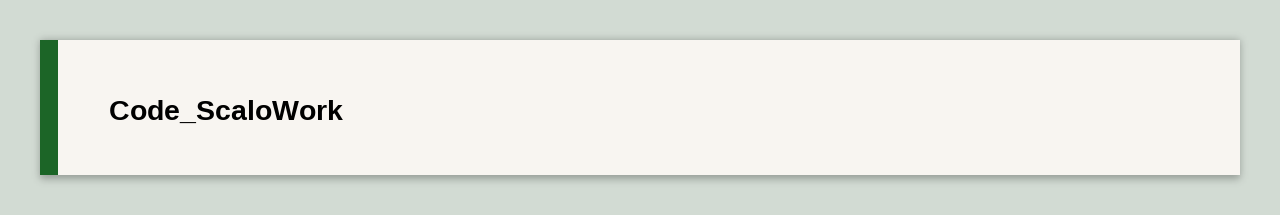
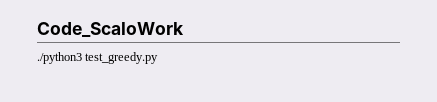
(343, 112) none -> [37,52,159,64] // ./python3 test_greedy.py

